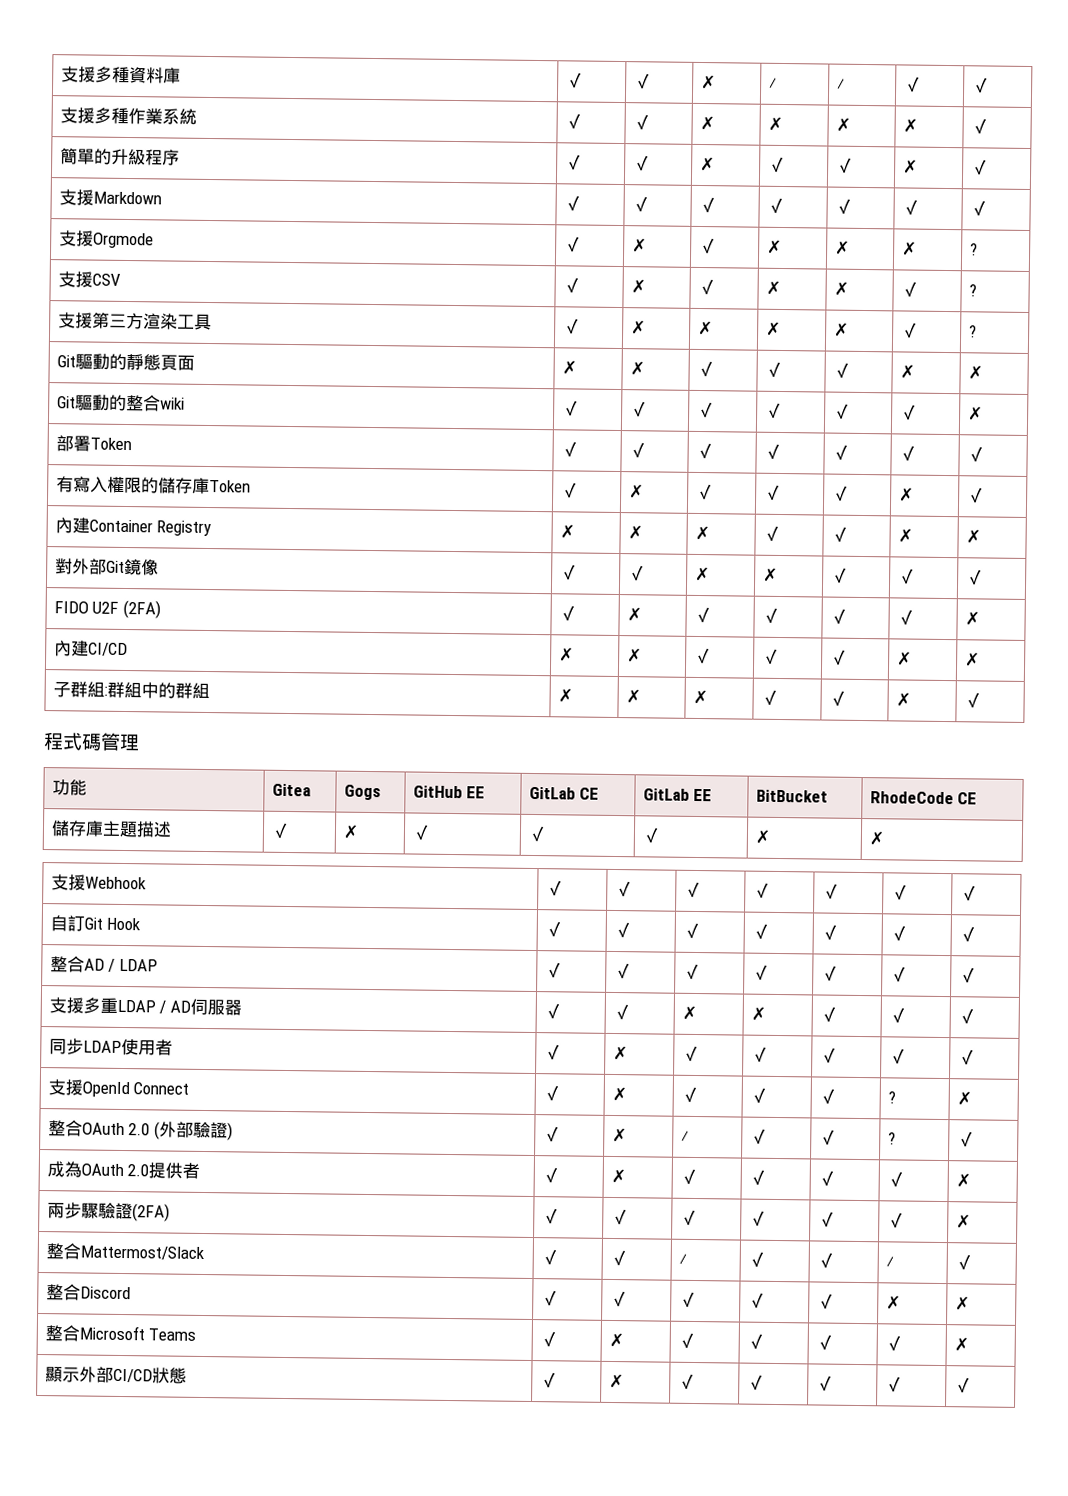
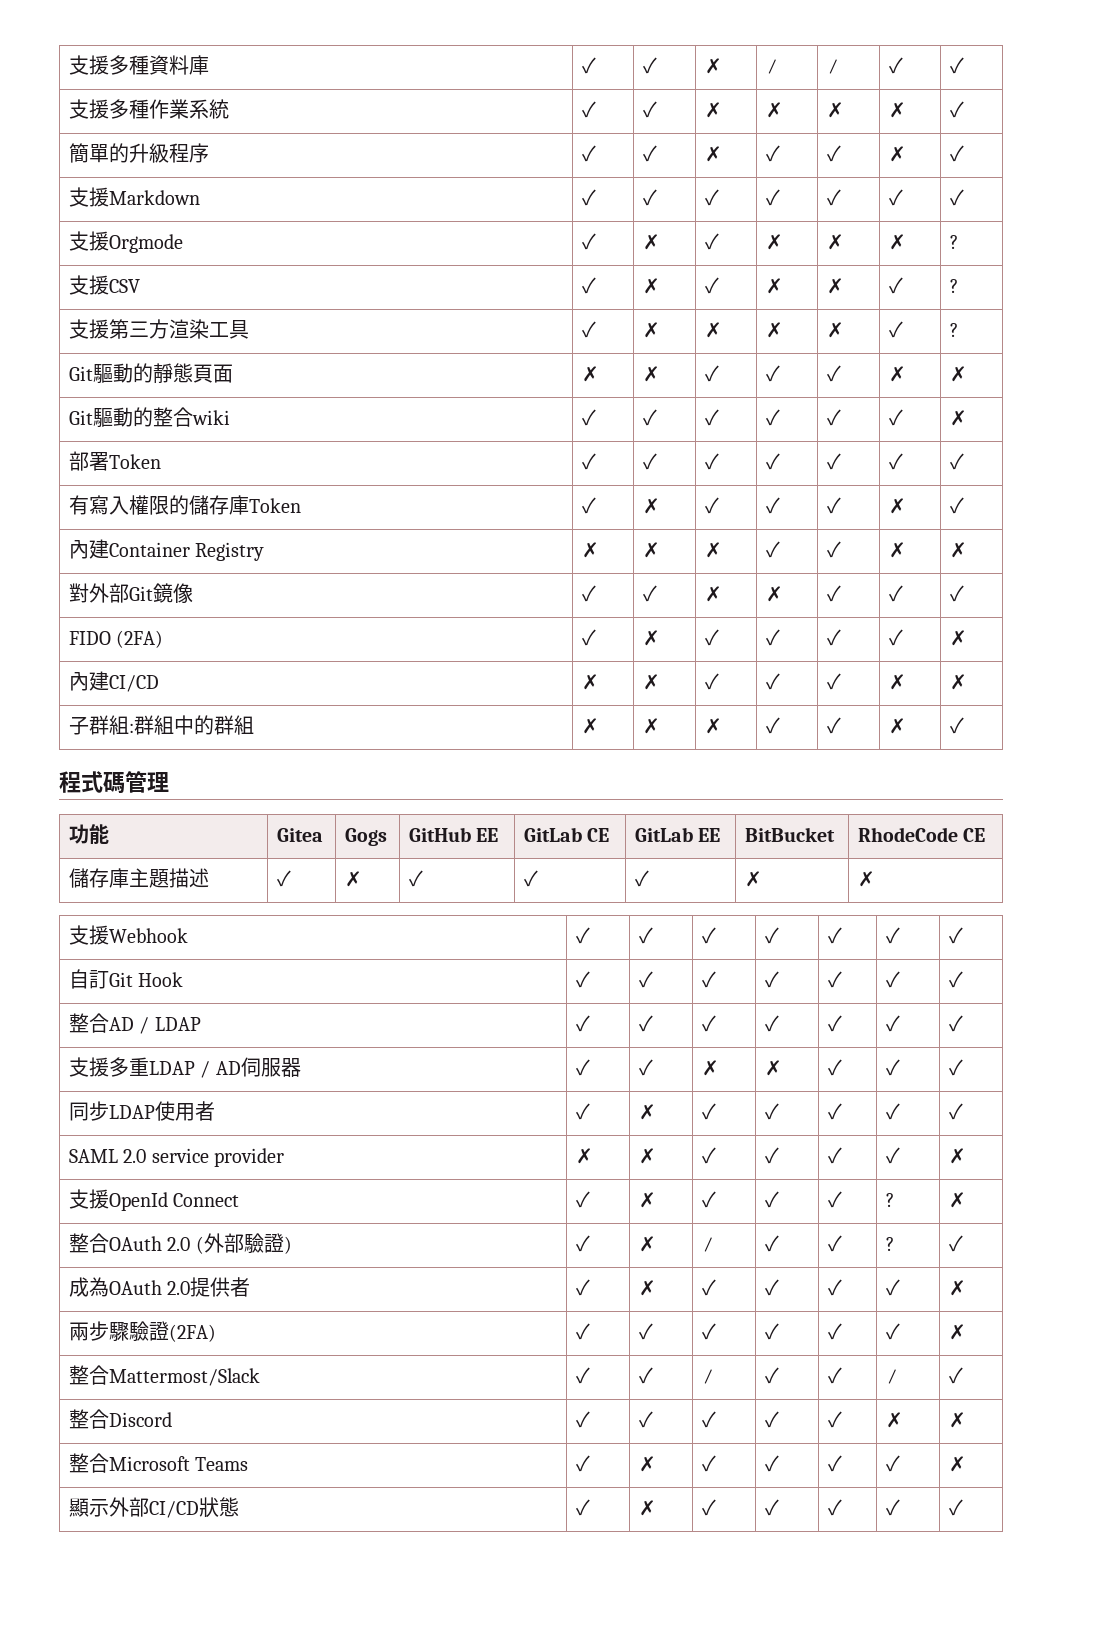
[92,601,120,614] U2F -> (111, 638) none
(976, 1057) none -> [68,1148,285,1167] [575,1148,593,1164] [638,1148,656,1164] [701,1147,716,1164] [764,1147,779,1164] [827,1147,842,1164] [885,1147,900,1164] [948,1148,966,1164] // SAML 2.0 service provider | ✗ | ✗ | ✓ | ✓ | ✓ | ✓ | ✗

